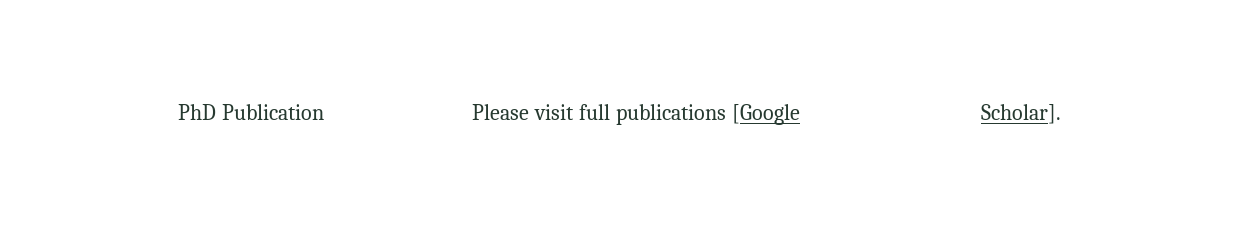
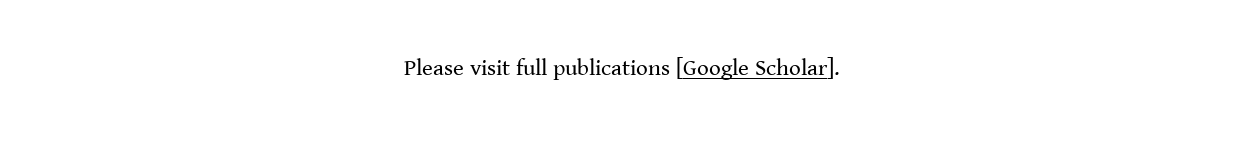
[178,104,324,120] PhD Publication // -> (403, 66) none

